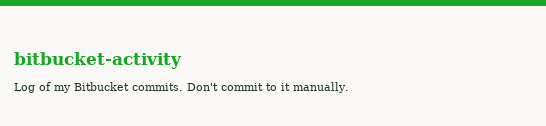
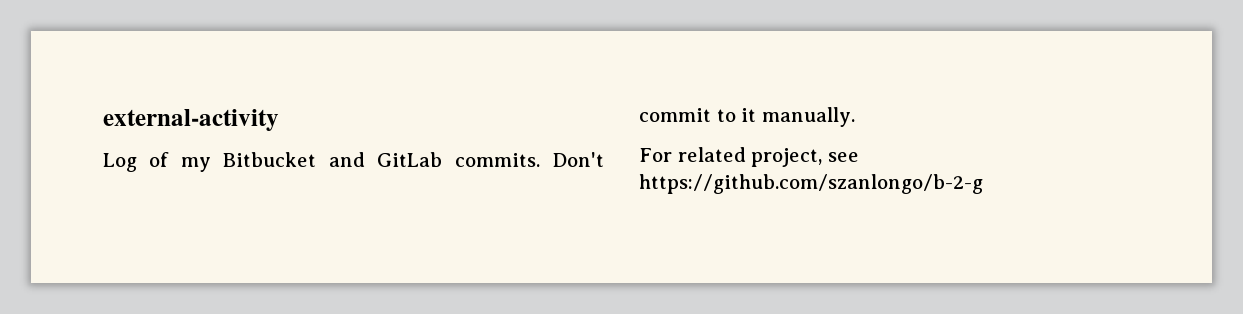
[14,52,182,69] bitbucket-activity -> [103,109,279,131] external-activity
(129, 86) none -> [328,152,443,167] and GitLab
(349, 87) none -> [639,147,859,167] [639,174,983,194] // For related project, see https://github.com/szanlongo/b-2-g

